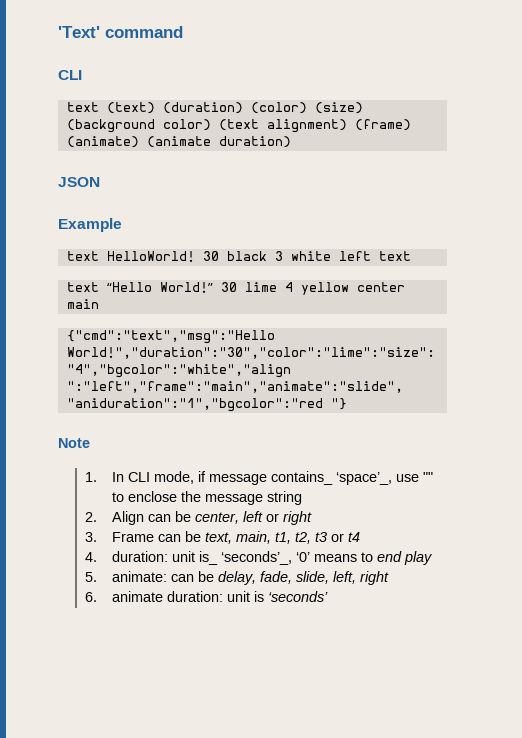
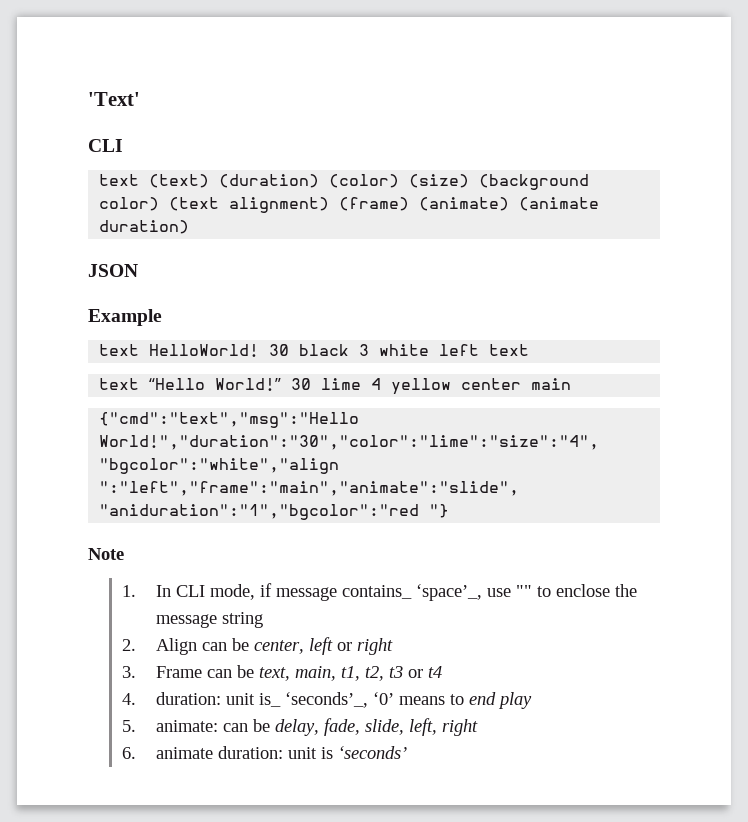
[105,26,183,38] command -> (140, 99) none

